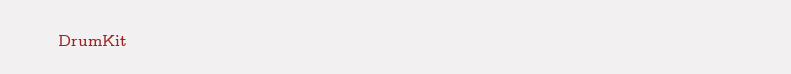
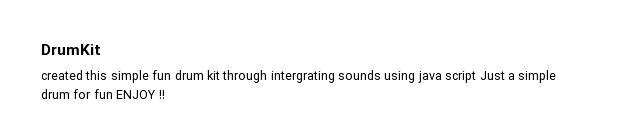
(127, 40) none -> [41,70,557,83] [41,89,165,99] // created this simple fun drum kit through intergrating sounds using java script Just a simple drum for fun ENJOY !!

